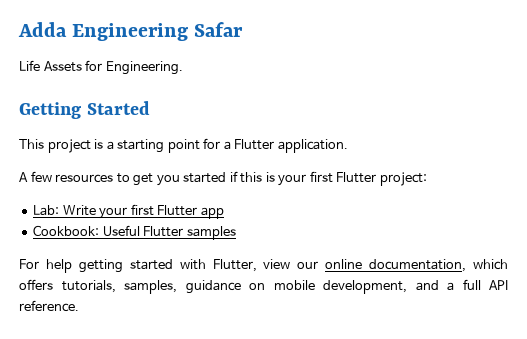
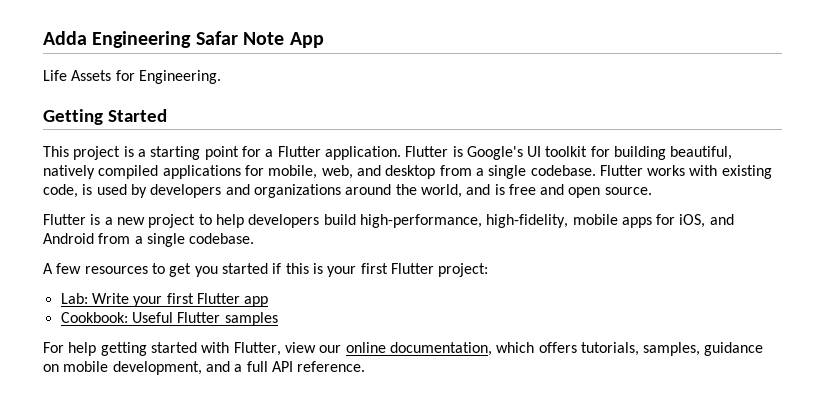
(244, 29) none -> [243,32,324,48] Note App
(348, 146) none -> [405,146,733,160] [43,165,772,179] [43,184,652,198] [43,214,734,228] [43,233,255,247] Flutter is Google's UI toolkit for building beautiful, natively compiled applications for mobile, web, and desktop from a single codebase. Flutter works with existing code, is used by developers and organizations around the world, and is free and open source. // Flutter is a new project to help developers build high-performance, high-fidelity, mobile apps for iOS, and Android from a single codebase.

